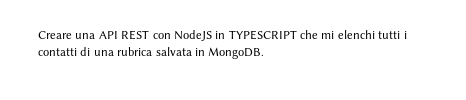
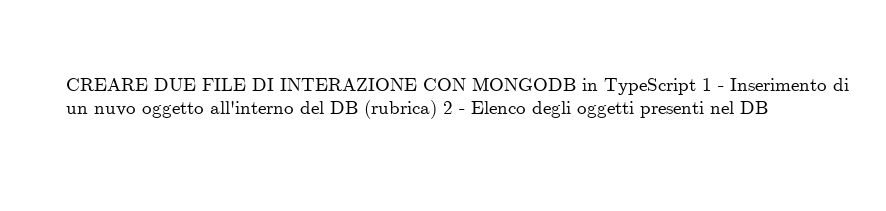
[38,30,407,41] [38,47,265,59] Creare una API REST con NodeJS in TYPESCRIPT che mi elenchi tutti i contatti di una rubrica salvata in MongoDB. -> [66,77,849,95] [66,100,768,119] CREARE DUE FILE DI INTERAZIONE CON MONGODB in TypeScript 1 - Inserimento di un nuvo oggetto all'interno del DB (rubrica) 2 - Elenco degli oggetti presenti nel DB

